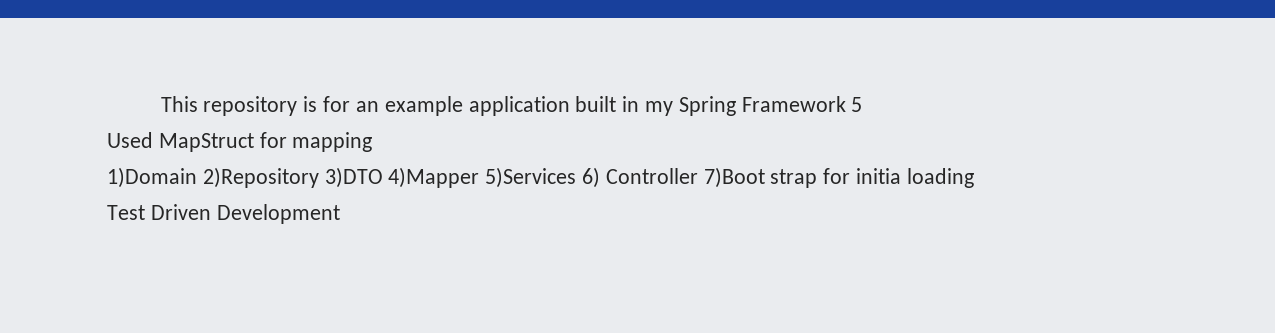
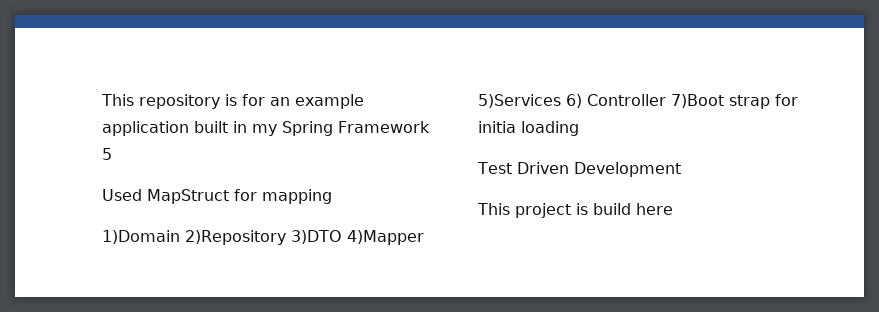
(340, 214) none -> [477,203,673,218] // This project is build here

